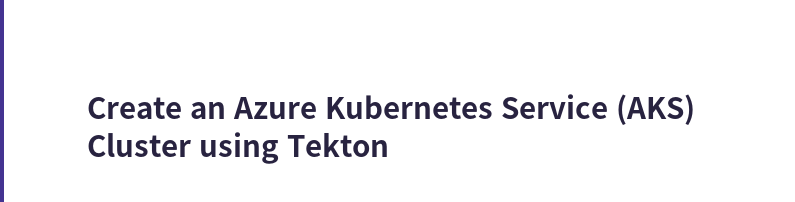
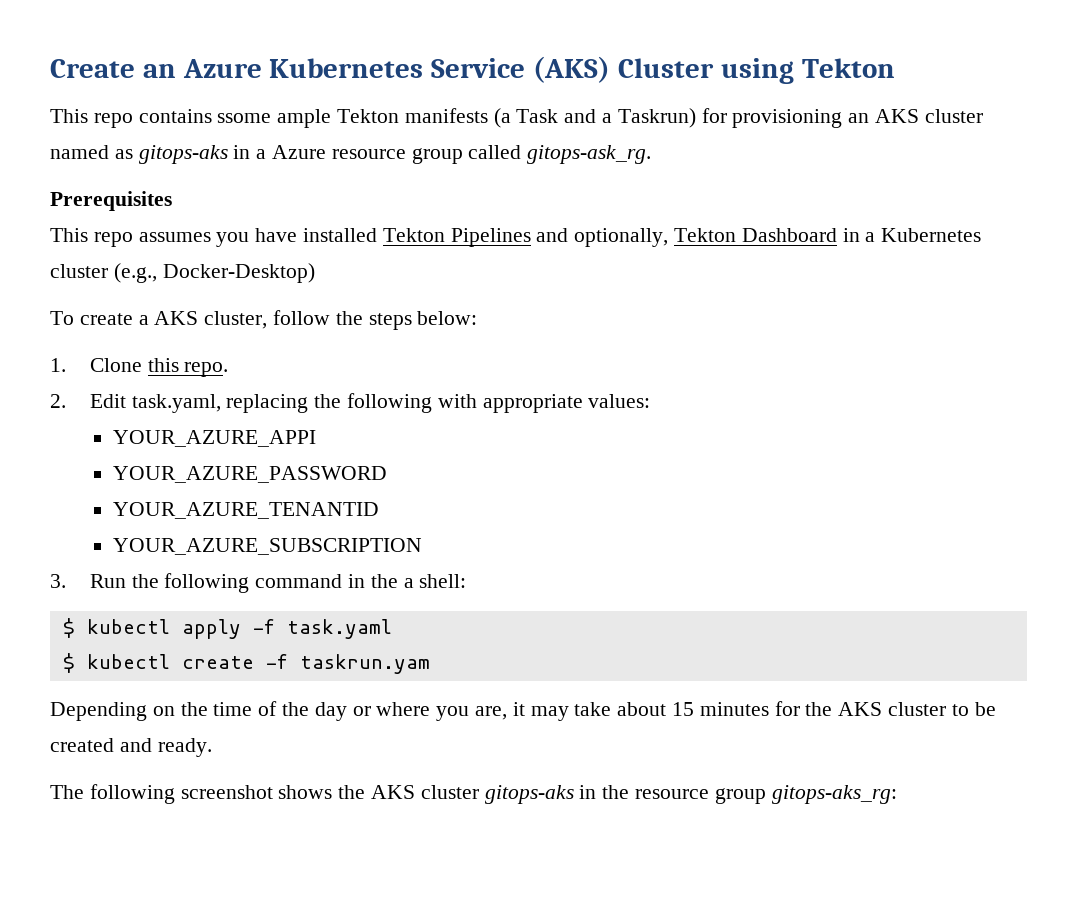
(389, 144) none -> [50,108,983,128] [50,145,652,164] [50,191,172,211] [50,228,982,247] [50,263,315,283] [50,310,478,330] [50,358,229,377] [50,393,651,413] [113,430,317,447] [113,466,388,483] [113,502,380,519] [113,538,423,555] [50,573,467,593] [62,618,392,639] [62,653,430,674] [50,701,996,721] [50,738,212,757] [50,784,897,804] // This repo contains ssome ample Tekton manifests (a Task and a Taskrun) for provisioning an AKS cluster named as gitops-aks in a Azure resource group called gitops-ask_rg. // Prerequisites // This repo assumes you have installed Tekton Pipelines and optionally, Tekton Dashboard in a Kubernetes cluster (e.g., Docker-Desktop) // To create a AKS cluster, follow the steps below: // 1. Clone this repo. // 2. Edit task.yaml, replacing the following with appropriate values: // YOUR_AZURE_APPI // YOUR_AZURE_PASSWORD // YOUR_AZURE_TENANTID // YOUR_AZURE_SUBSCRIPTION // 3. Run the following command in the a shell: // $ kubectl apply -f task.yaml // $ kubectl create -f taskrun.yam // Depending on the time of the day or where you are, it may take about 15 minutes for the AKS cluster to be created and ready. // The following screenshot shows the AKS cluster gitops-aks in the resource group gitops-aks_rg:

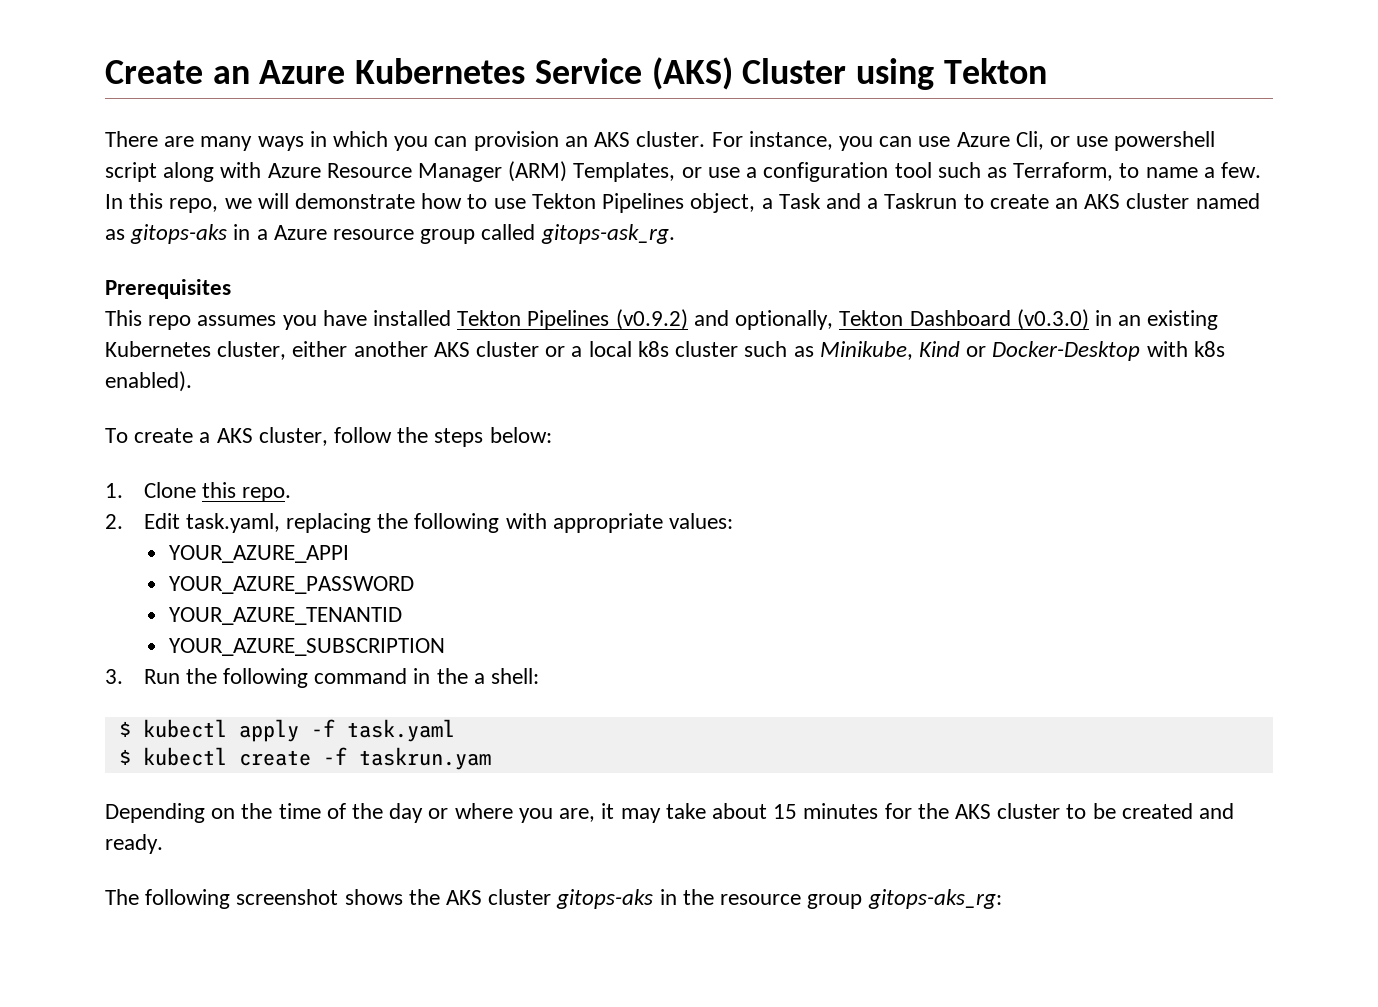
[50,108,843,128] This repo contains ssome ample Tekton manifests (a Task and a Taskrun) for provisioning -> [105,131,1216,151] [105,161,1261,182] [105,193,1049,213] There are many ways in which you can provision an AKS cluster. For instance, you can use Azure Cli, or use powershell script along with Azure Resource Manager (ARM) Templates, or use a configuration tool such as Terraform, to name a few. In this repo, we will demonstrate how to use Tekton Pipelines object, a Task and a Taskrun to create
(531, 237) none -> [615,309,688,330] (v0.9.2)
[842,228,982,242] [50,263,315,283] in a Kubernetes cluster (e.g., Docker-Desktop) -> [1016,309,1219,330] [105,341,1225,361] [105,371,192,392] (v0.3.0) in an existing Kubernetes cluster, either another AKS cluster or a local k8s cluster such as Minikube, Kind or Docker-Desktop with k8s enabled).

